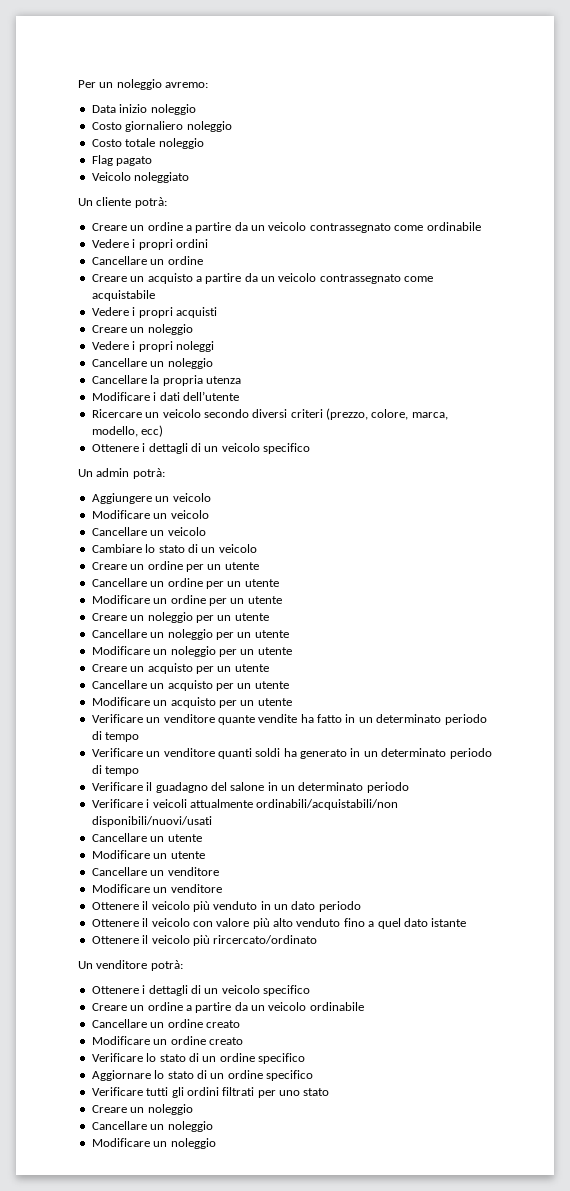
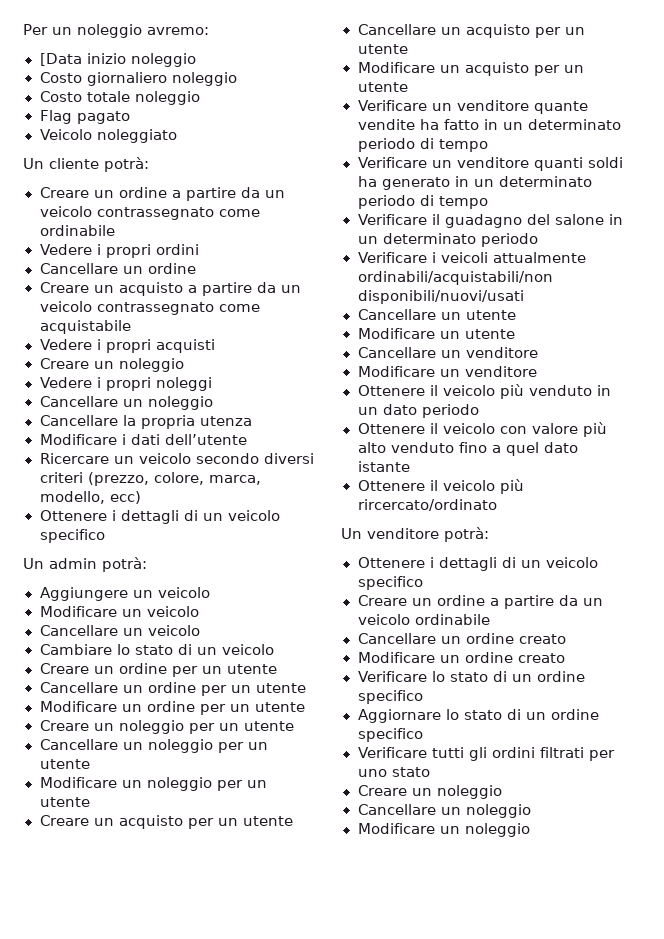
[91,105,116,113] Data -> [39,53,82,66] [Data

